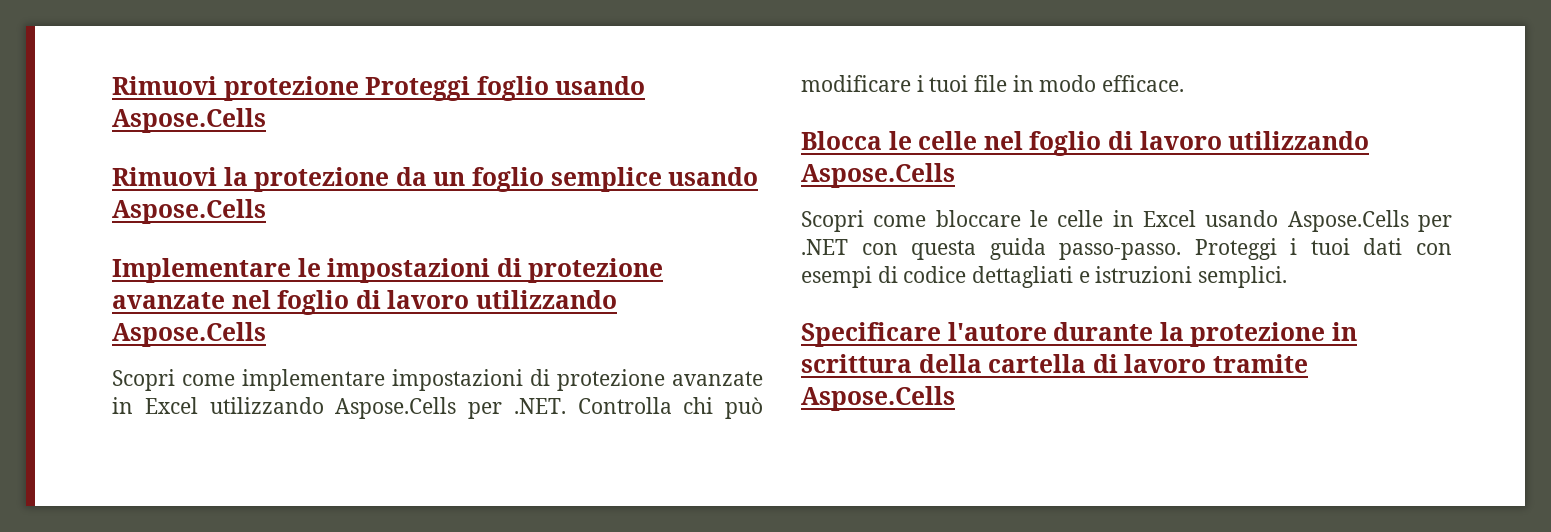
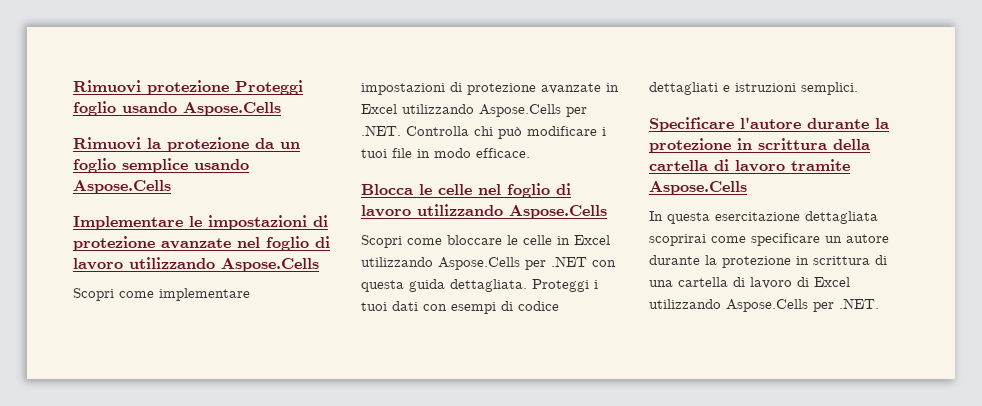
[1205,210,1279,227] usando -> [361,257,433,267] utilizzando
[1059,243,1182,260] passo-passo. -> [450,279,527,292] dettagliata.
(955, 398) none -> [649,211,878,224] [649,233,889,246] [649,255,887,268] [649,277,850,289] [649,298,879,312] // In questa esercitazione dettagliata scoprirai come specificare un autore durante la protezione in scrittura di una cartella di lavoro di Excel utilizzando Aspose.Cells per .NET.

